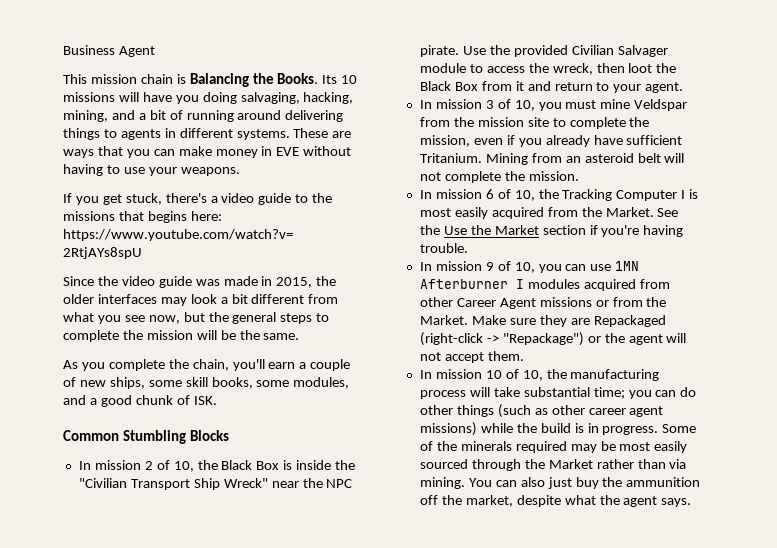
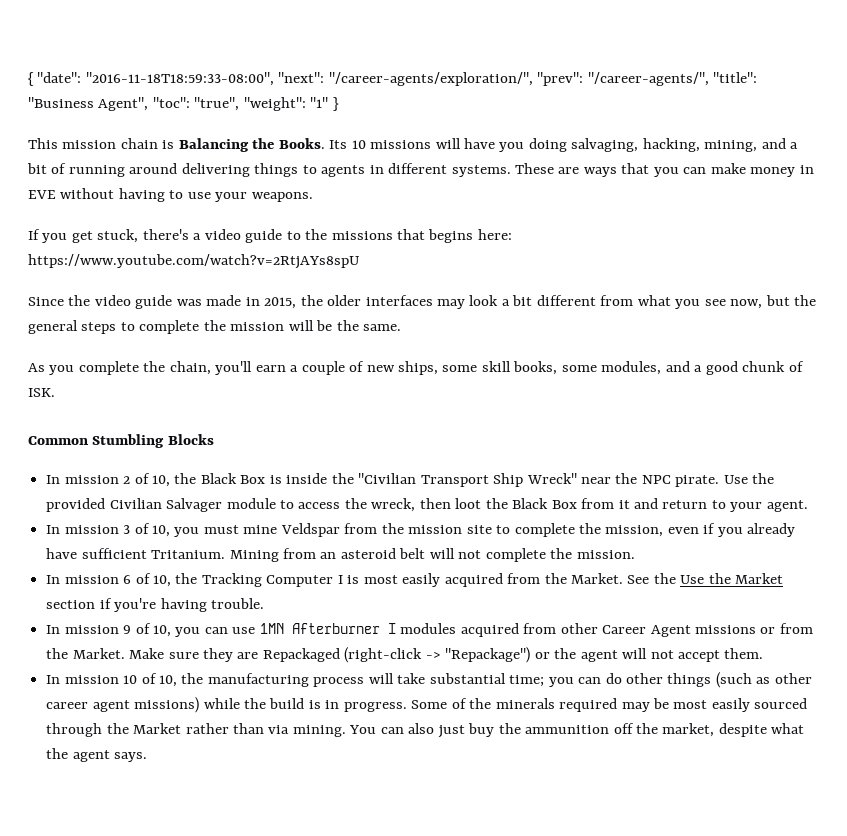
[63,45,155,57] Business Agent -> [28,72,758,86] [28,97,339,111] { "date": "2016-11-18T18:59:33-08:00", "next": "/career-agents/exploration/", "prev": "/career-agents/", "title": "Business Agent", "toc": "true", "weight": "1" }

